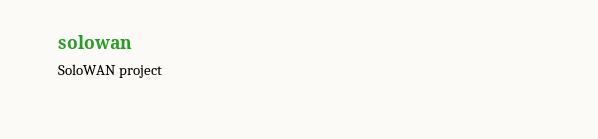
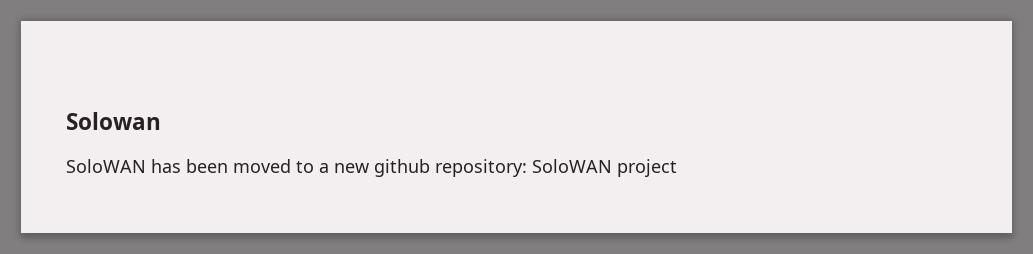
[58,35,132,49] [58,64,116,75] solowan // SoloWAN -> [66,112,161,130] [66,159,612,177] Solowan // SoloWAN has been moved to a new github repository: SoloWAN

